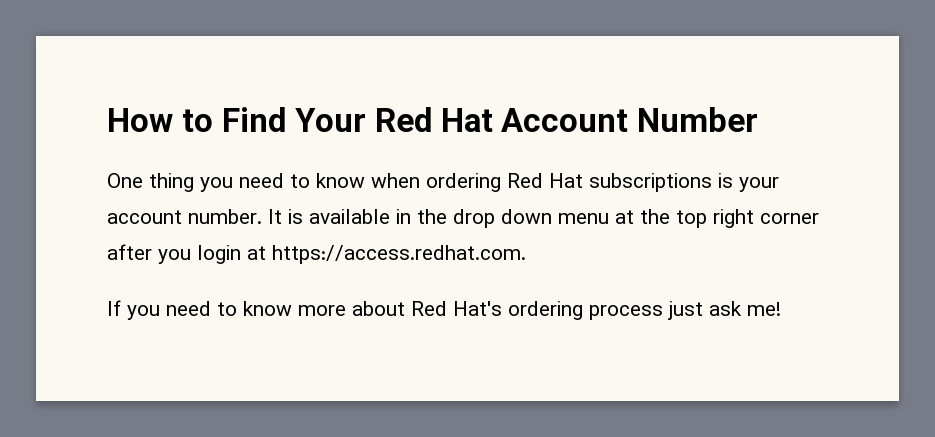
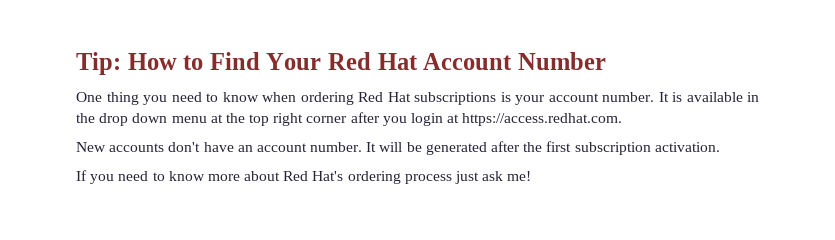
(107, 120) none -> [76,52,121,75] Tip:
(526, 254) none -> [76,141,720,155] // New accounts don't have an account number. It will be generated after the first subscription activation.

